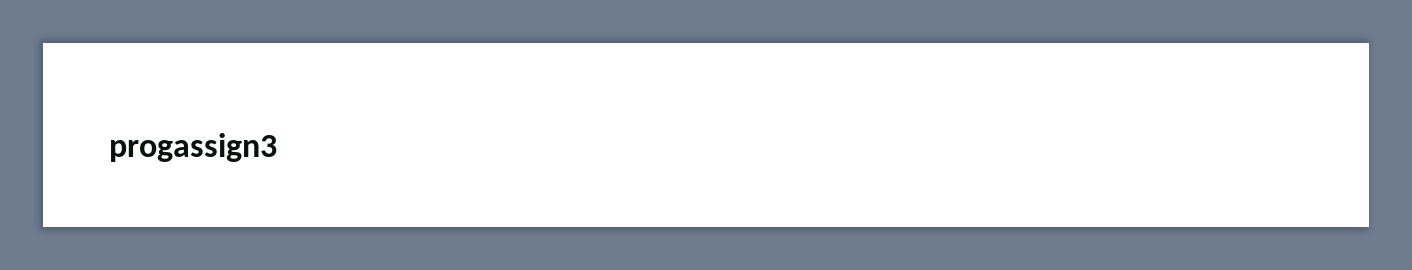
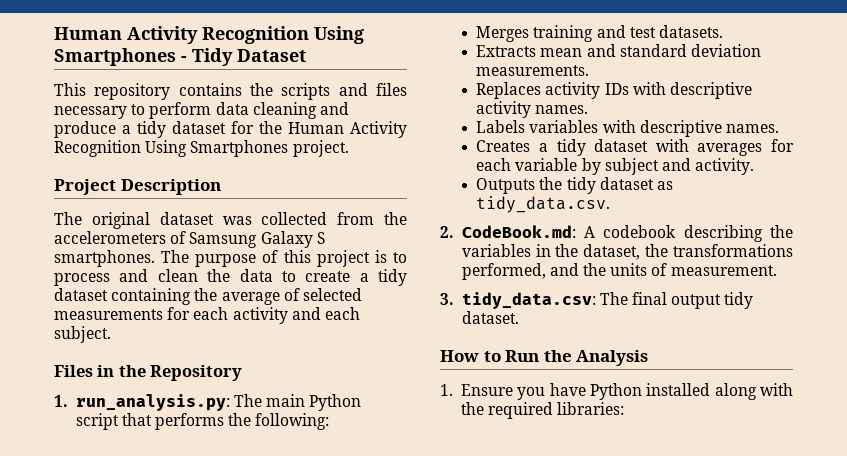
[109,133,277,162] progassign3 -> [54,26,364,44] [54,48,306,66] [54,83,407,100] [54,102,349,119] [54,121,407,138] [54,140,349,157] [54,179,221,195] [54,212,407,229] [54,231,325,248] [54,250,408,267] [54,269,407,286] [54,288,362,305] [54,307,360,324] [54,326,111,343] [54,365,243,381] [54,394,362,411] [75,413,330,430] [476,25,724,42] [476,44,762,57] [476,65,590,76] [476,82,753,99] [476,101,589,118] [476,120,780,137] [476,139,794,156] [476,158,755,175] [476,177,674,194] [476,196,611,213] [440,225,793,242] [461,244,793,260] [461,263,777,280] [440,292,754,309] [461,311,519,324] [440,350,649,366] [440,383,793,400] [460,402,625,419] Human Activity Recognition Using Smartphones - Tidy Dataset // This repository contains the scripts and files necessary to perform data cleaning and produce a tidy dataset for the Human Activity Recognition Using Smartphones project. // Project Description // The original dataset was collected from the accelerometers of Samsung Galaxy S smartphones. The purpose of this project is to process and clean the data to create a tidy dataset containing the average of selected measurements for each activity and each subject. // Files in the Repository // 1. run_analysis.py: The main Python script that performs the following: // Merges training and test datasets. // Extracts mean and standard deviation measurements. // Replaces activity IDs with descriptive activity names. // Labels variables with descriptive names. // Creates a tidy dataset with averages for each variable by subject and activity. // Outputs the tidy dataset as tidy_data.csv. // 2. CodeBook.md: A codebook describing the variables in the dataset, the transformations performed, and the units of measurement. // 3. tidy_data.csv: The final output tidy dataset. // How to Run the Analysis // 1. Ensure you have Python installed along with the required libraries:

